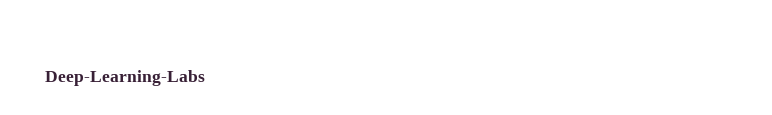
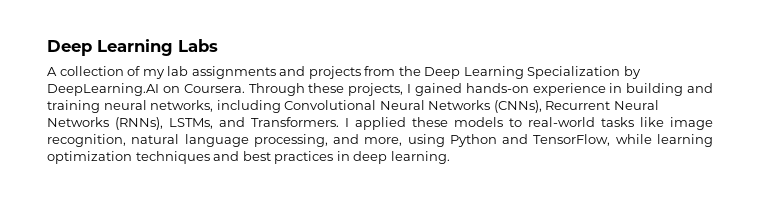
[45,70,205,86] Deep-Learning-Labs -> [47,39,218,56] [47,66,641,79] [47,83,713,96] [47,100,659,113] [47,117,713,130] [47,134,713,147] [47,151,450,164] Deep Learning Labs // A collection of my lab assignments and projects from the Deep Learning Specialization by DeepLearning.AI on Coursera. Through these projects, I gained hands-on experience in building and training neural networks, including Convolutional Neural Networks (CNNs), Recurrent Neural Networks (RNNs), LSTMs, and Transformers. I applied these models to real-world tasks like image recognition, natural language processing, and more, using Python and TensorFlow, while learning optimization techniques and best practices in deep learning.

